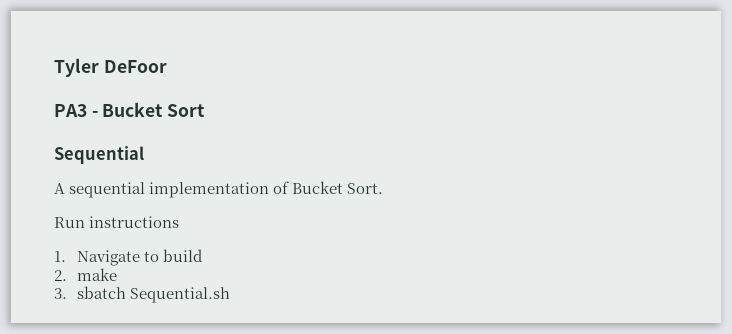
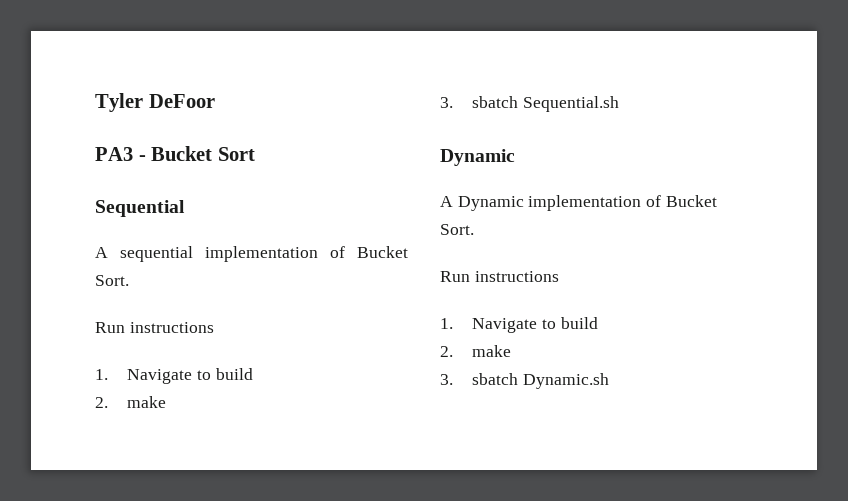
(231, 295) none -> [440,149,515,166] [440,195,717,211] [440,224,474,235] [440,271,559,282] [440,317,598,333] [440,345,512,357] [440,373,610,389] // Dynamic // A Dynamic implementation of Bucket Sort. // Run instructions // 1. Navigate to build // 2. make // 3. sbatch Dynamic.sh

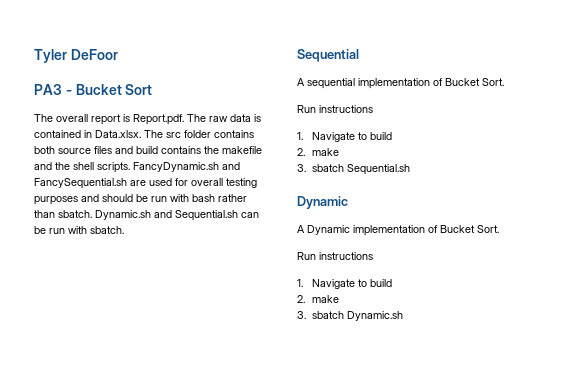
(255, 154) none -> [34,114,261,125] [34,130,254,138] [34,146,262,154] [34,162,240,173] [34,178,257,189] [34,194,247,205] [34,210,259,221] [34,226,124,234] // The overall report is Report.pdf. The raw data is contained in Data.xlsx. The src folder contains both source files and build contains the makefile and the shell scripts. FancyDynamic.sh and FancySequential.sh are used for overall testing purposes and should be run with bash rather than sbatch. Dynamic.sh and Sequential.sh can be run with sbatch.

